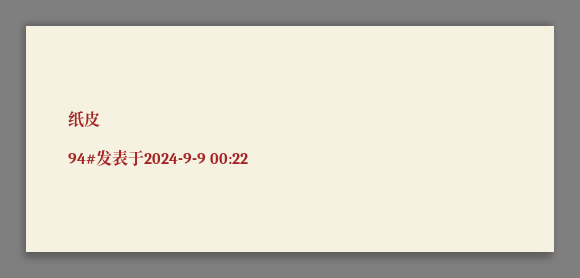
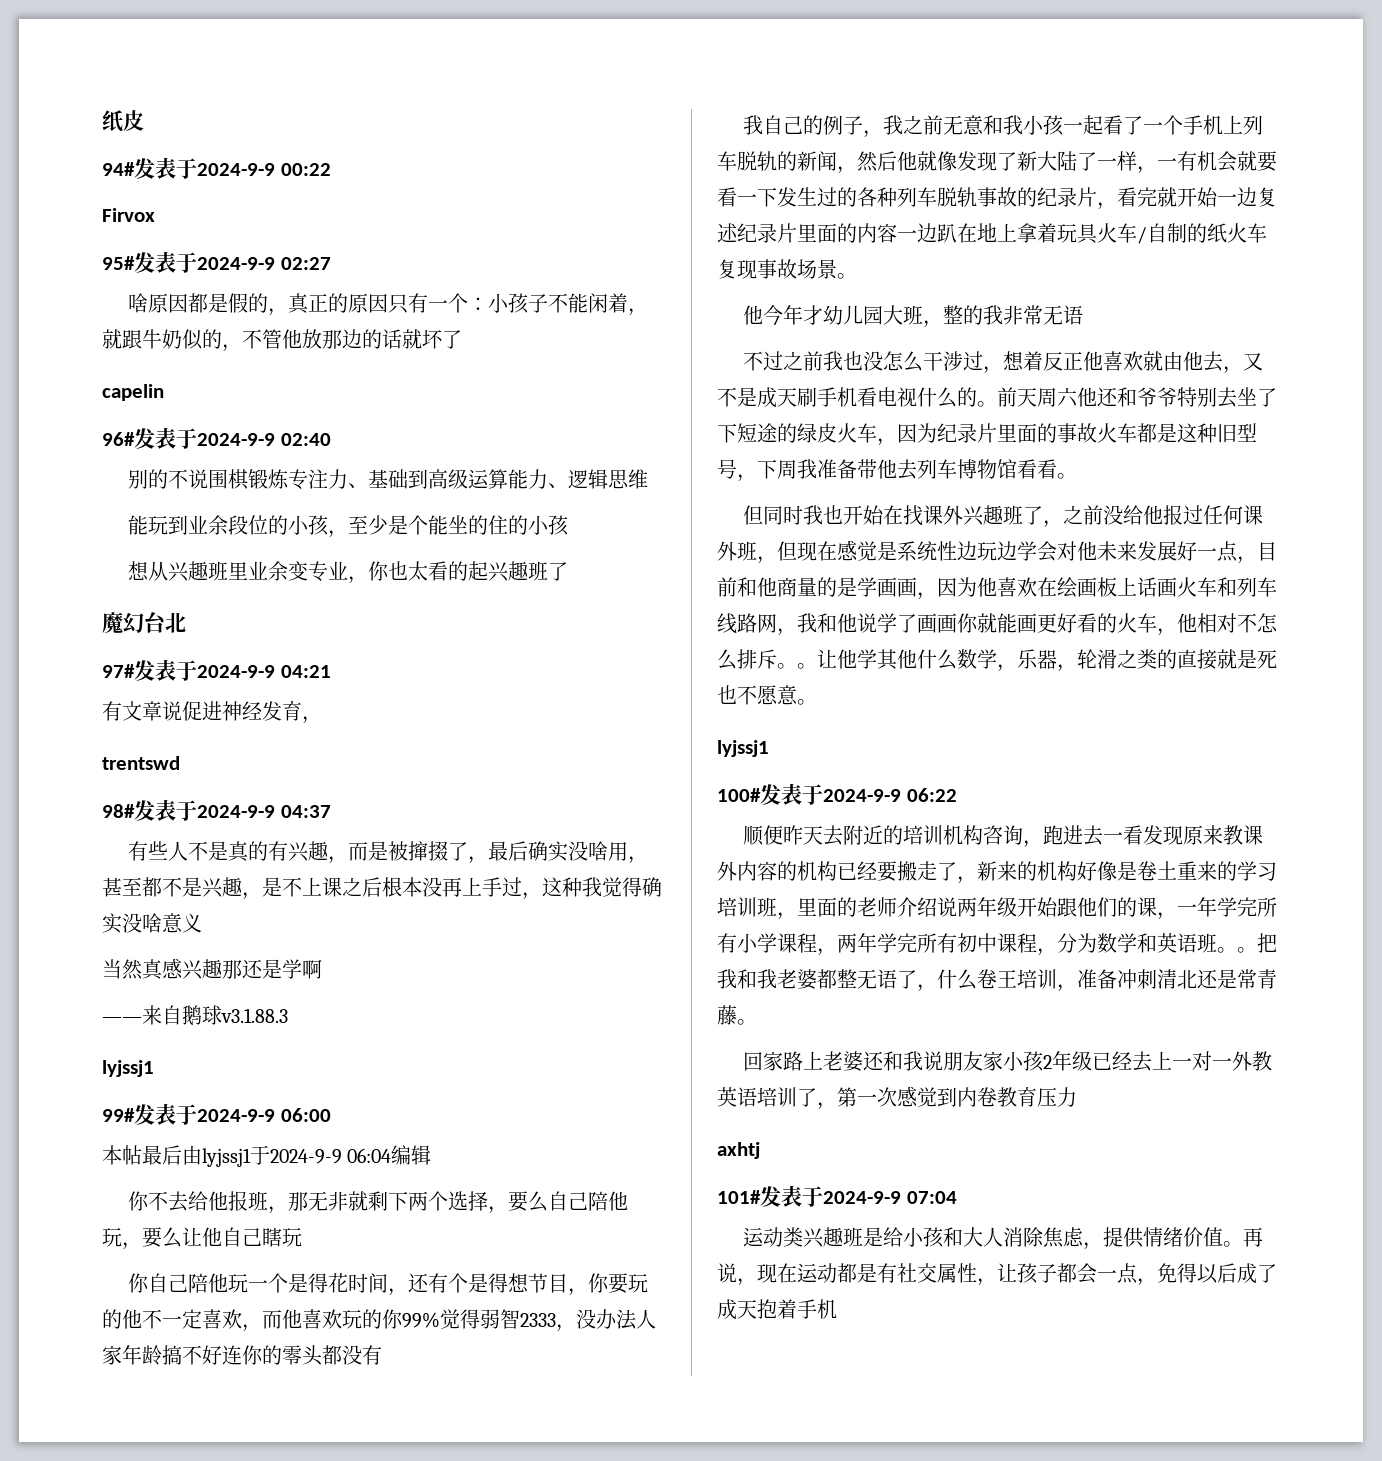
(249, 158) none -> [102,208,155,222] [102,251,331,273] [128,293,649,316] [102,329,462,352] [102,384,164,401] [102,427,331,449] [128,469,649,490] [128,515,570,538] [128,561,569,584] [102,612,186,634] [102,659,331,681] [102,701,322,724] [102,756,180,770] [102,799,331,821] [128,841,649,864] [102,877,662,900] [102,913,202,934] [102,958,322,980] [102,1005,288,1026] [102,1060,154,1077] [102,1103,331,1125] [102,1145,432,1167] [128,1191,629,1214] [102,1227,302,1250] [128,1273,649,1296] [102,1309,656,1332] [102,1345,382,1366] [743,115,1264,138] [717,151,1277,174] [717,187,1277,210] [717,223,1267,244] [717,259,857,279] [743,305,1084,328] [743,351,1264,374] [717,387,1277,408] [717,423,1257,446] [717,459,1077,482] [743,505,1264,528] [717,540,1277,564] [717,577,1277,600] [717,613,1278,636] [717,649,1277,672] [717,685,817,705] [717,740,769,757] [717,783,957,805] [743,825,1264,848] [717,861,1277,884] [717,897,1277,920] [717,933,1277,956] [717,969,1277,992] [717,1005,757,1025] [743,1051,1273,1072] [717,1086,1077,1110] [717,1142,760,1159] [717,1185,957,1207] [743,1227,1264,1250] [717,1263,1277,1286] [717,1299,837,1320] // Firvox // 95#发表于2024-9-9 02:27 // 啥原因都是假的，真正的原因只有一个：小孩子不能闲着，就跟牛奶似的，不管他放那边的话就坏了 // capelin // 96#发表于2024-9-9 02:40 // 别的不说围棋锻炼专注力、基础到高级运算能力、逻辑思维 // 能玩到业余段位的小孩，至少是个能坐的住的小孩 // 想从兴趣班里业余变专业，你也太看的起兴趣班了 // 魔幻台北 // 97#发表于2024-9-9 04:21 // 有文章说促进神经发育， // trentswd // 98#发表于2024-9-9 04:37 // 有些人不是真的有兴趣，而是被撺掇了，最后确实没啥用，甚至都不是兴趣，是不上课之后根本没再上手过，这种我觉得确实没啥意义 // 当然真感兴趣那还是学啊 // ——来自鹅球v3.1.88.3 // lyjssj1 // 99#发表于2024-9-9 06:00 // 本帖最后由lyjssj1于2024-9-9 06:04编辑 // 你不去给他报班，那无非就剩下两个选择，要么自己陪他玩，要么让他自己瞎玩 // 你自己陪他玩一个是得花时间，还有个是得想节目，你要玩的他不一定喜欢，而他喜欢玩的你99%觉得弱智2333，没办法人家年龄搞不好连你的零头都没有 // 我自己的例子，我之前无意和我小孩一起看了一个手机上列车脱轨的新闻，然后他就像发现了新大陆了一样，一有机会就要看一下发生过的各种列车脱轨事故的纪录片，看完就开始一边复述纪录片里面的内容一边趴在地上拿着玩具火车/自制的纸火车复现事故场景。 // 他今年才幼儿园大班，整的我非常无语 // 不过之前我也没怎么干涉过，想着反正他喜欢就由他去，又不是成天刷手机看电视什么的。前天周六他还和爷爷特别去坐了下短途的绿皮火车，因为纪录片里面的事故火车都是这种旧型号，下周我准备带他去列车博物馆看看。 // 但同时我也开始在找课外兴趣班了，之前没给他报过任何课外班，但现在感觉是系统性边玩边学会对他未来发展好一点，目前和他商量的是学画画，因为他喜欢在绘画板上话画火车和列车线路网，我和他说学了画画你就能画更好看的火车，他相对不怎么排斥。。让他学其他什么数学，乐器，轮滑之类的直接就是死也不愿意。 // lyjssj1 // 100#发表于2024-9-9 06:22 // 顺便昨天去附近的培训机构咨询，跑进去一看发现原来教课外内容的机构已经要搬走了，新来的机构好像是卷土重来的学习培训班，里面的老师介绍说两年级开始跟他们的课，一年学完所有小学课程，两年学完所有初中课程，分为数学和英语班。。把我和我老婆都整无语了，什么卷王培训，准备冲刺清北还是常青藤。 // 回家路上老婆还和我说朋友家小孩2年级已经去上一对一外教英语培训了，第一次感觉到内卷教育压力 // axhtj // 101#发表于2024-9-9 07:04 // 运动类兴趣班是给小孩和大人消除焦虑，提供情绪价值。再说，现在运动都是有社交属性，让孩子都会一点，免得以后成了成天抱着手机

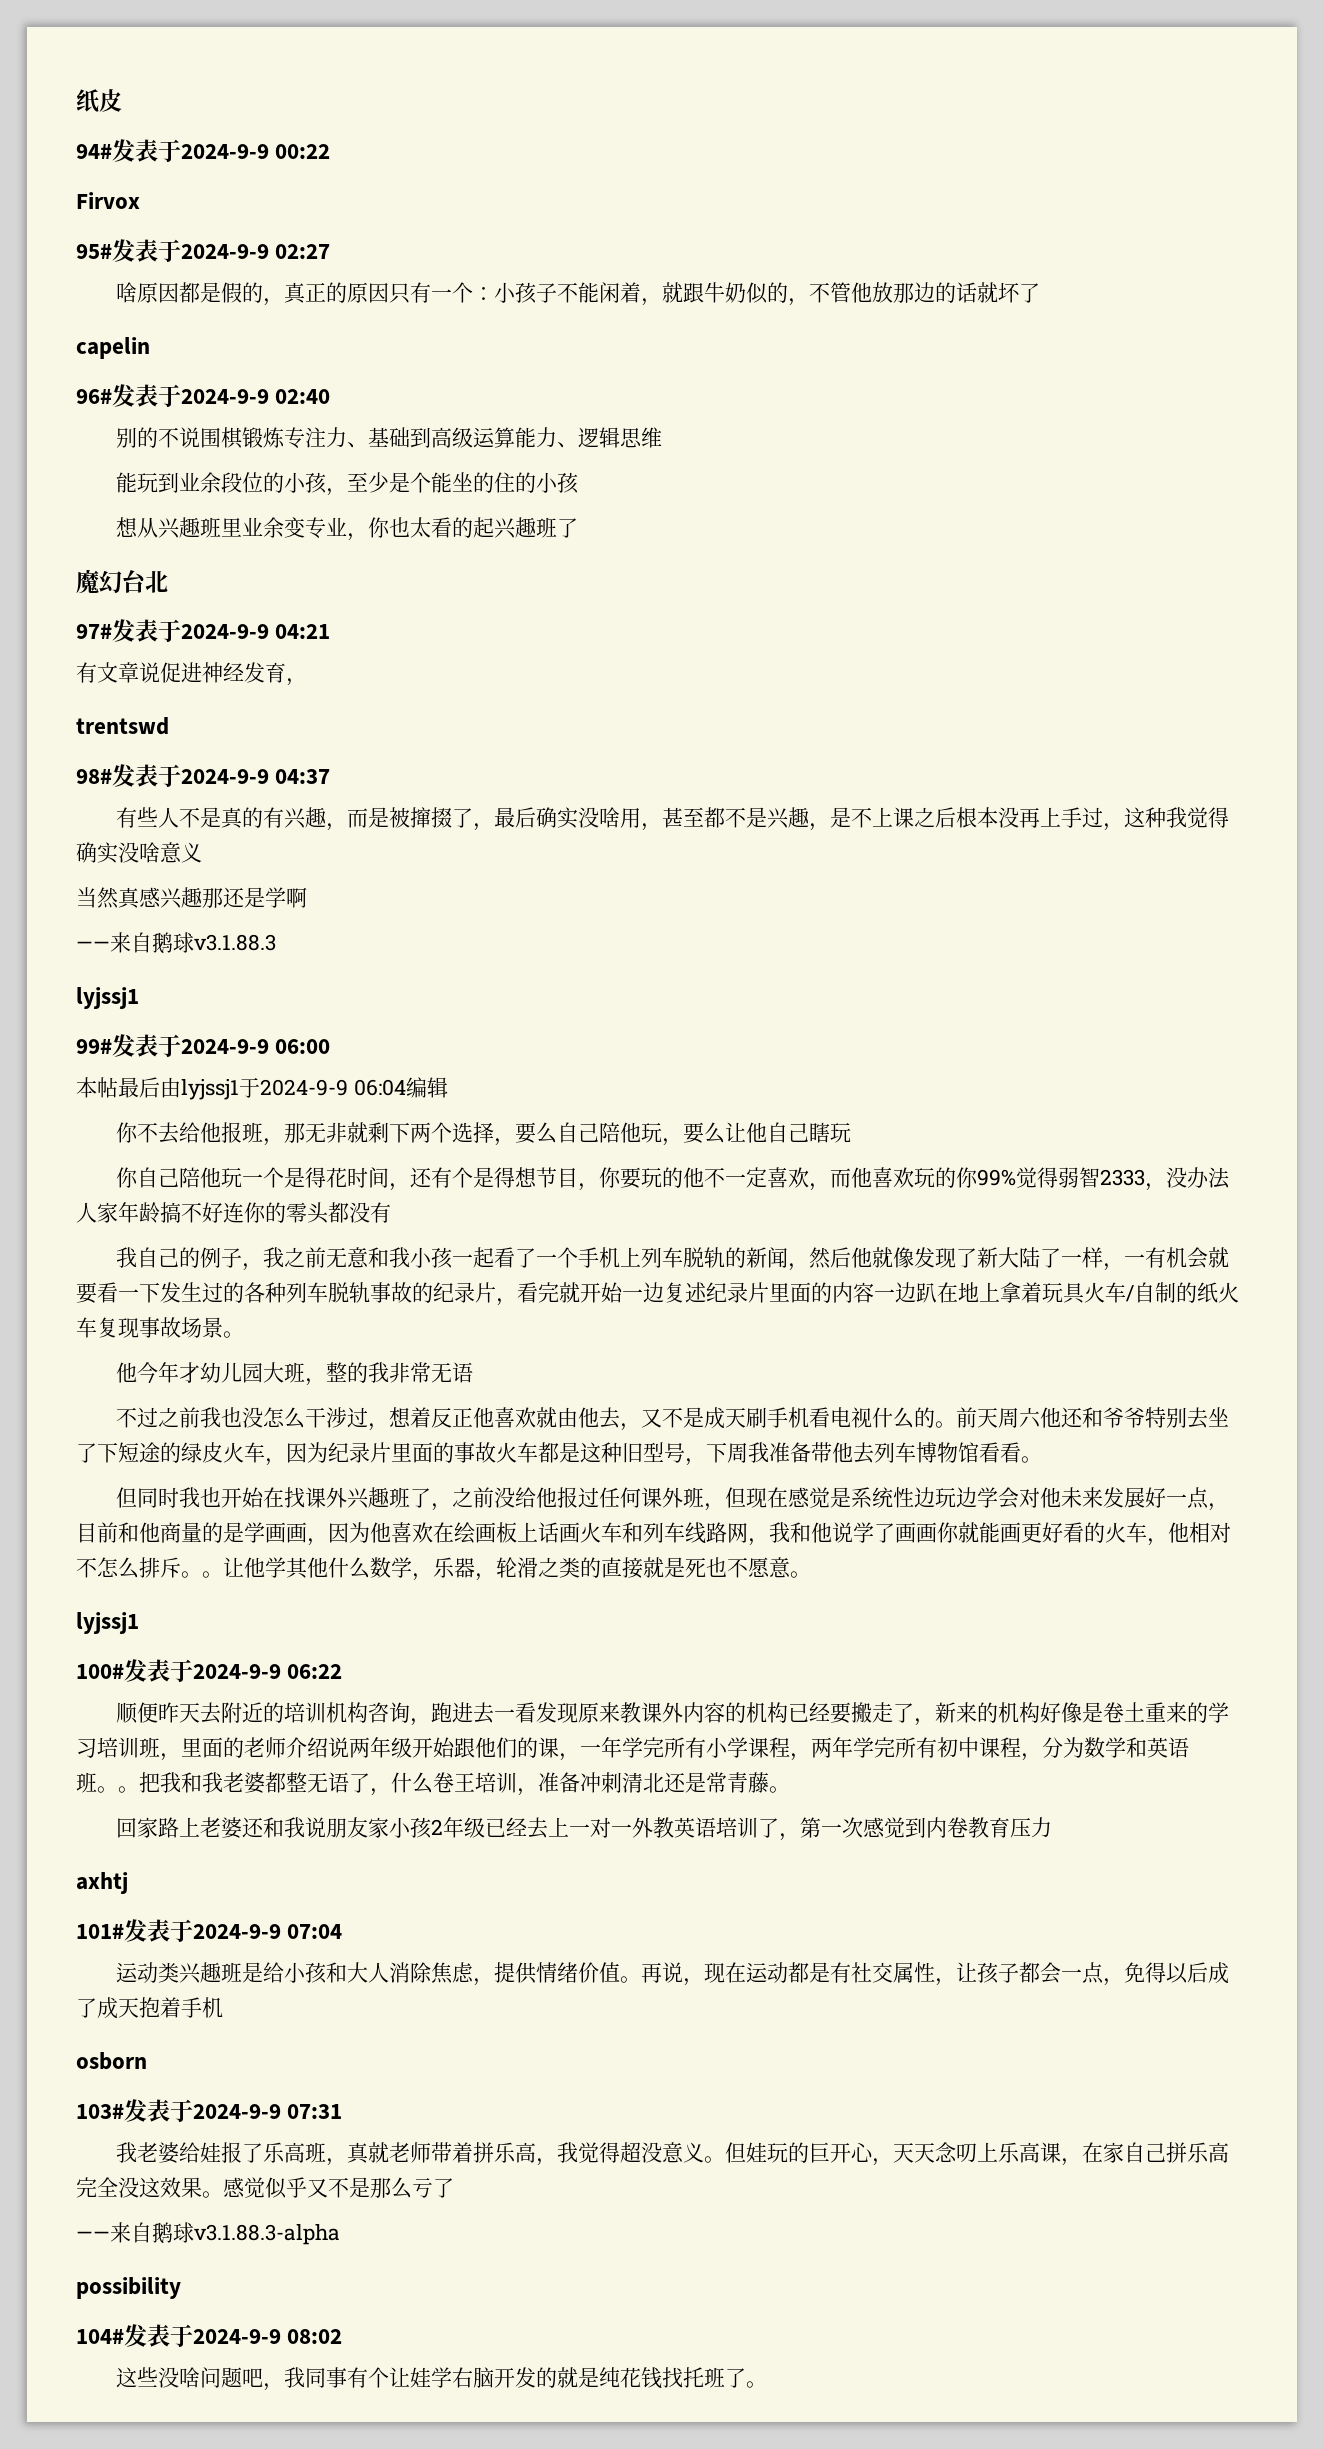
(837, 1309) none -> [76,2052,147,2070] [76,2099,343,2122] [115,2142,1229,2166] [76,2177,454,2199] [76,2222,340,2245] [76,2277,181,2299] [76,2324,343,2347] [115,2367,767,2391] // osborn // 103#发表于2024-9-9 07:31 // 我老婆给娃报了乐高班，真就老师带着拼乐高，我觉得超没意义。但娃玩的巨开心，天天念叨上乐高课，在家自己拼乐高完全没这效果。感觉似乎又不是那么亏了 // ——来自鹅球v3.1.88.3-alpha // possibility // 104#发表于2024-9-9 08:02 // 这些没啥问题吧，我同事有个让娃学右脑开发的就是纯花钱找托班了。

